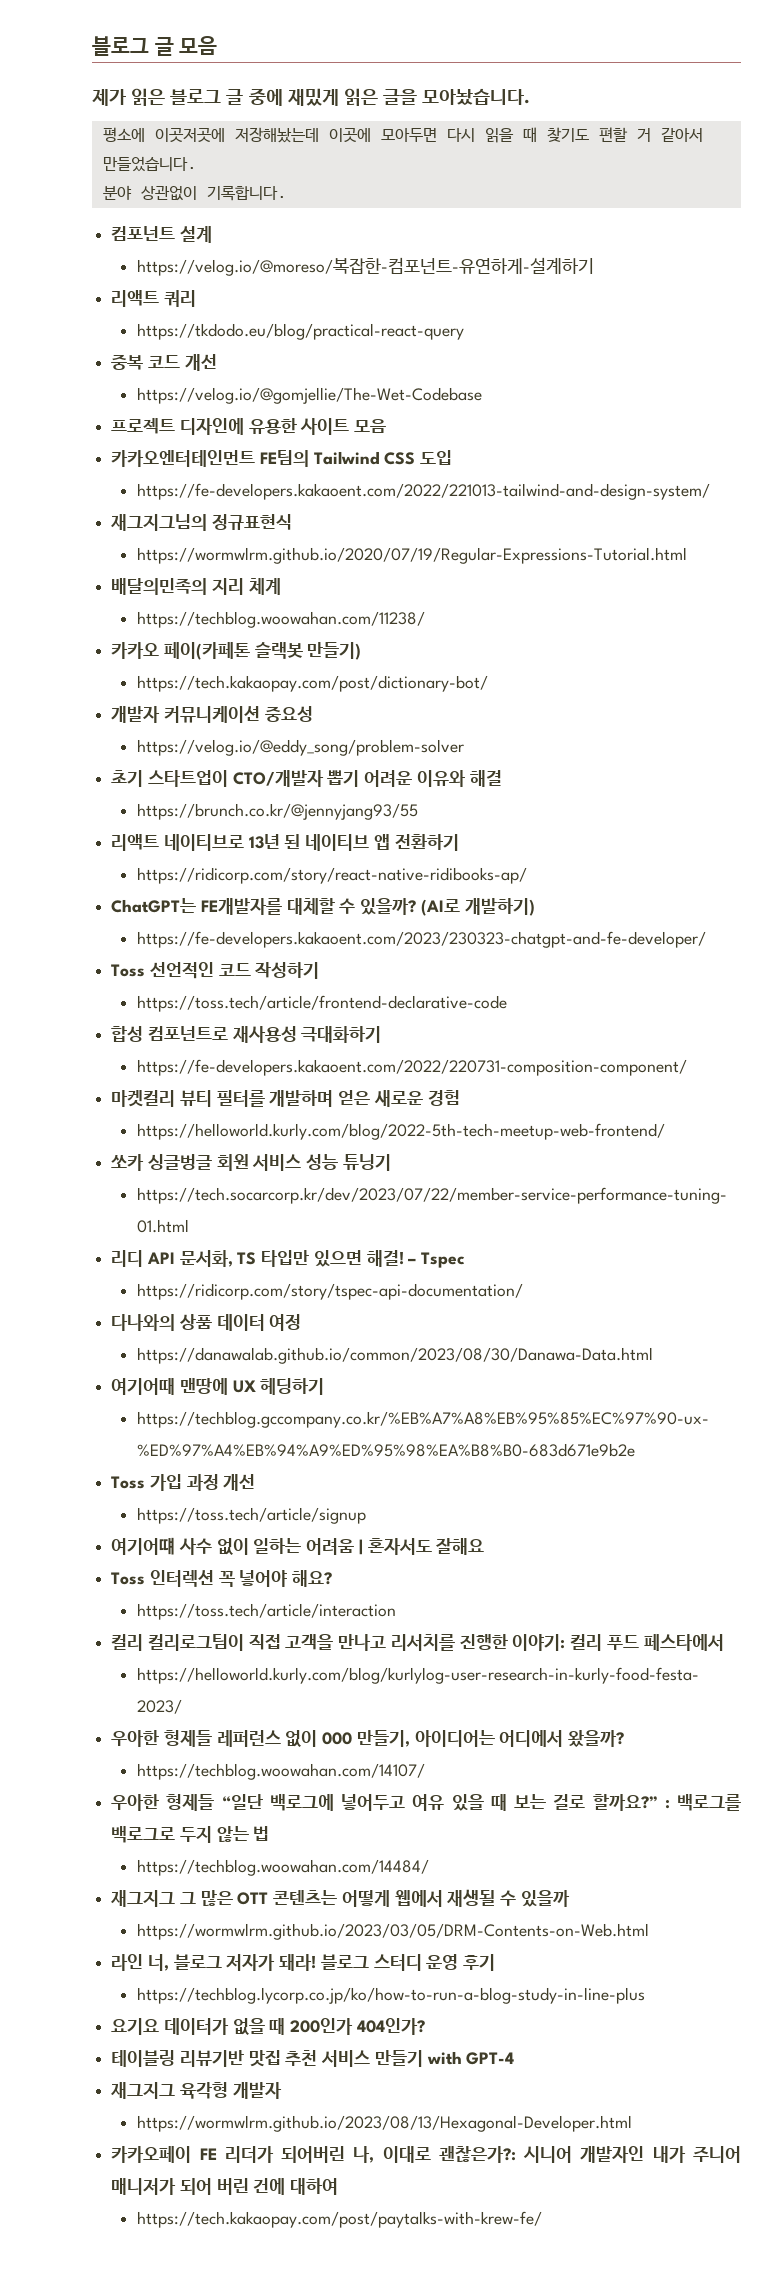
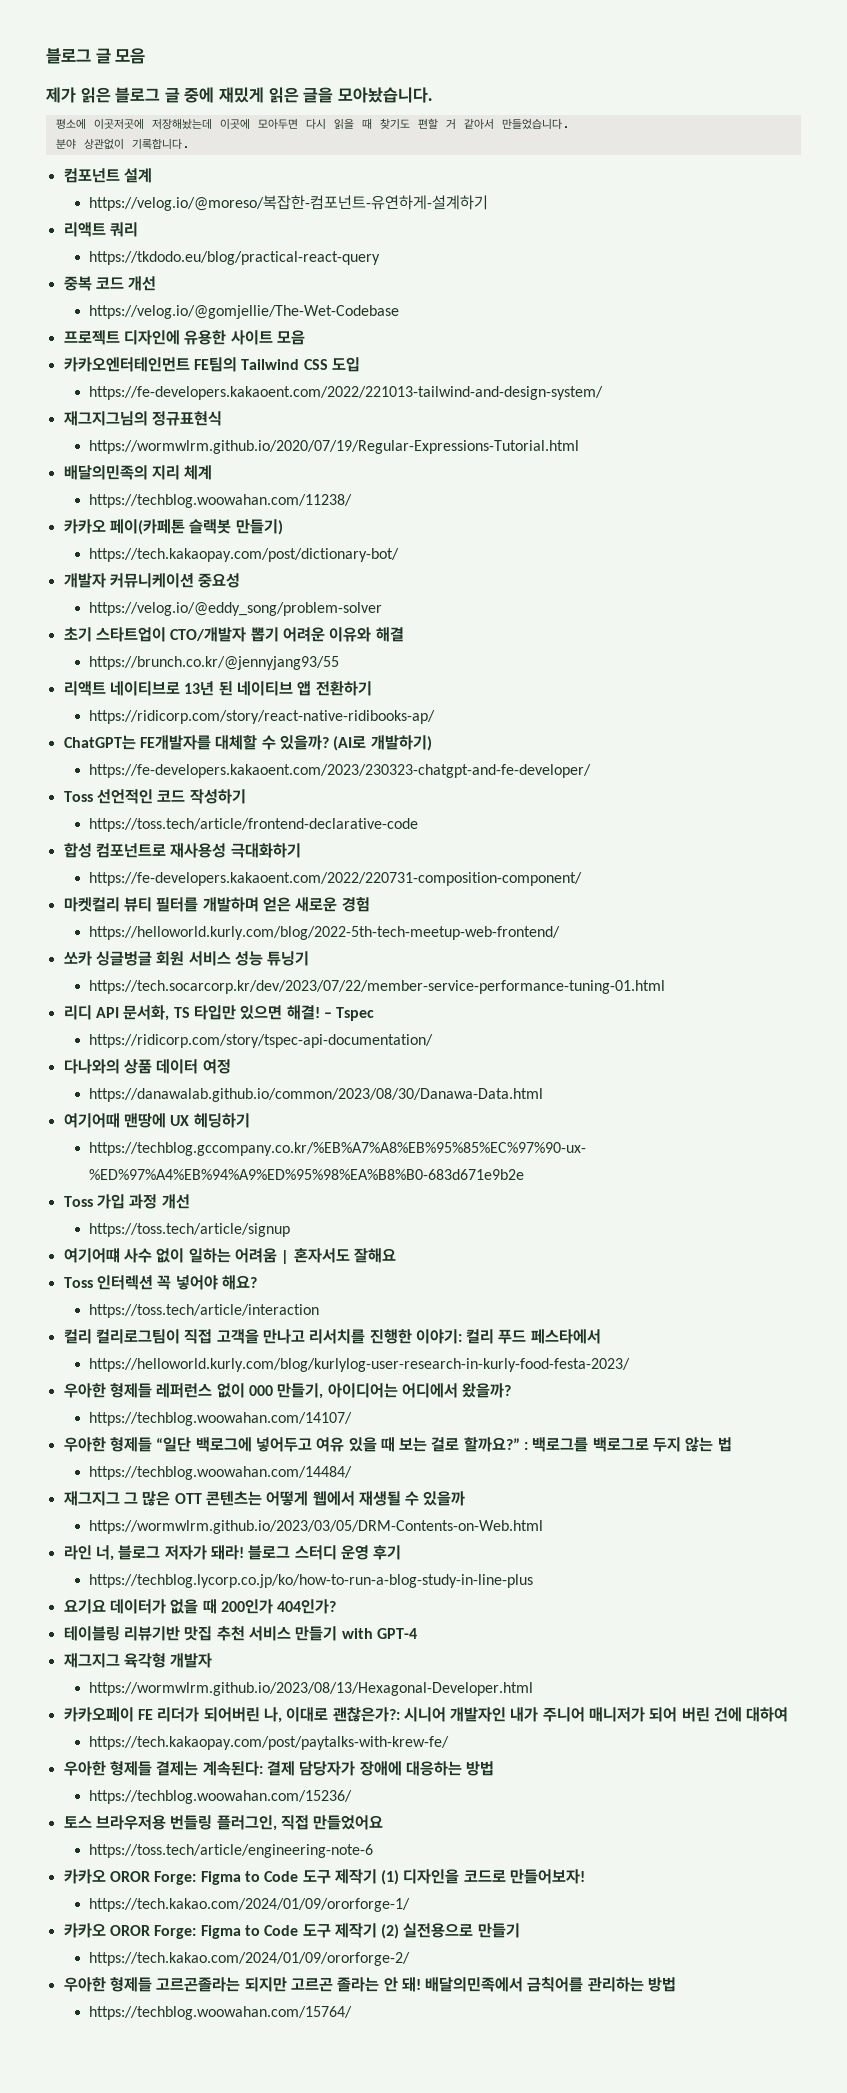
(542, 2219) none -> [63,1761,495,1776] [89,1790,353,1804] [63,1815,384,1831] [89,1844,374,1858] [63,1869,586,1885] [89,1898,411,1912] [63,1923,520,1939] [89,1952,411,1966] [63,1977,677,1992] [89,2006,353,2020] // 우아한 형제들 결제는 계속된다: 결제 담당자가 장애에 대응하는 방법 // https://techblog.woowahan.com/15236/ // 토스 브라우저용 번들링 플러그인, 직접 만들었어요 // https://toss.tech/article/engineering-note-6 // 카카오 OROR Forge: Figma to Code 도구 제작기 (1) 디자인을 코드로 만들어보자! // https://tech.kakao.com/2024/01/09/ororforge-1/ // 카카오 OROR Forge: Figma to Code 도구 제작기 (2) 실전용으로 만들기 // https://tech.kakao.com/2024/01/09/ororforge-2/ // 우아한 형제들 고르곤졸라는 되지만 고르곤 졸라는 안 돼! 배달의민족에서 금칙어를 관리하는 방법 // https://techblog.woowahan.com/15764/

